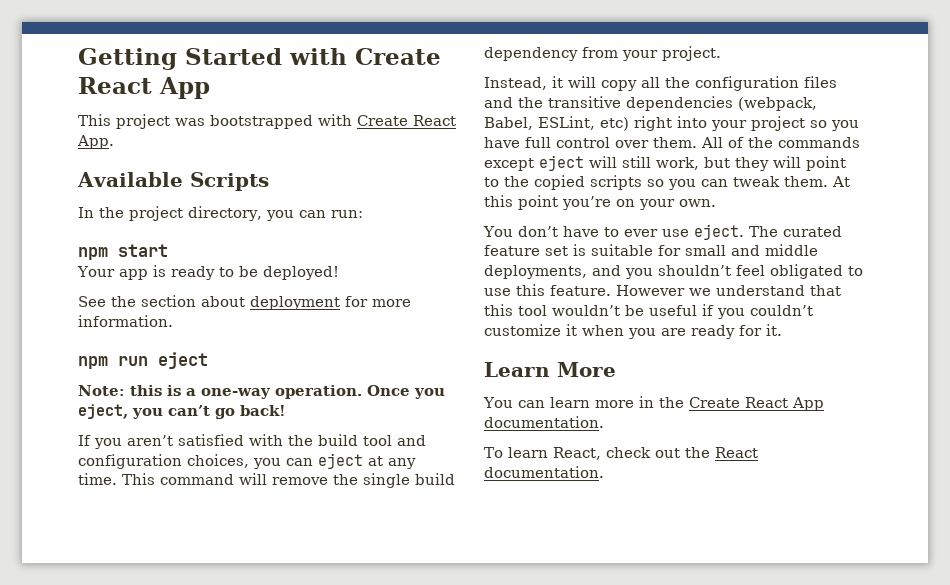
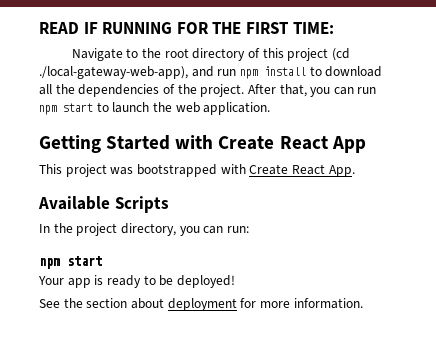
(78, 59) none -> [39,22,334,34] [71,48,350,61] [39,66,383,79] [39,84,377,97] [39,102,271,115] READ IF RUNNING FOR THE FIRST TIME: // Navigate to the root directory of this project (cd ./local-gateway-web-app), and run npm install to download all the dependencies of the project. After that, you can run npm start to launch the web application. //
[78,352,208,369] [78,385,445,399] [78,404,286,419] [78,434,426,449] [78,453,416,469] [78,473,455,488] [484,46,721,61] [484,76,837,91] [484,96,817,111] [484,116,859,131] [484,137,860,148] [484,155,846,171] [484,175,850,190] [484,195,716,210] [483,224,842,240] [484,244,818,256] [484,264,863,279] [484,284,841,296] [484,304,813,319] [484,324,782,339] [484,362,616,377] [483,396,824,411] [484,416,604,428] [484,447,758,460] [484,466,604,478] // npm run eject // Note: this is a one-way operation. Once you eject, you can’t go back! // If you aren’t satisfied with the build tool and configuration choices, you can eject at any time. This command will remove the single build dependency from your project. // Instead, it will copy all the configuration files and the transitive dependencies (webpack, Babel, ESLint, etc) right into your project so you have full control over them. All of the commands except eject will still work, but they will point to the copied scripts so you can tweak them. At this point you’re on your own. // You don’t have to ever use eject. The curated feature set is suitable for small and middle deployments, and you shouldn’t feel obligated to use this feature. However we understand that this tool wouldn’t be useful if you couldn’t customize it when you are ready for it. // Learn More // You can learn more in the Create React App documentation. // To learn React, check out the React documentation. -> (363, 303) none

